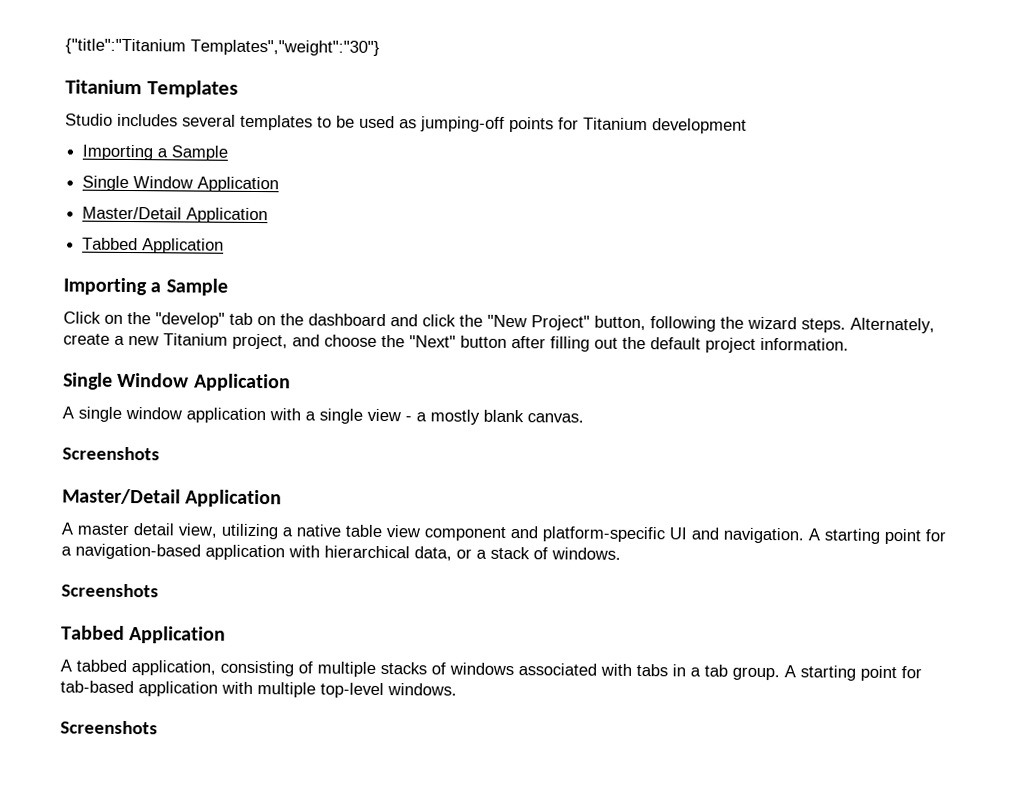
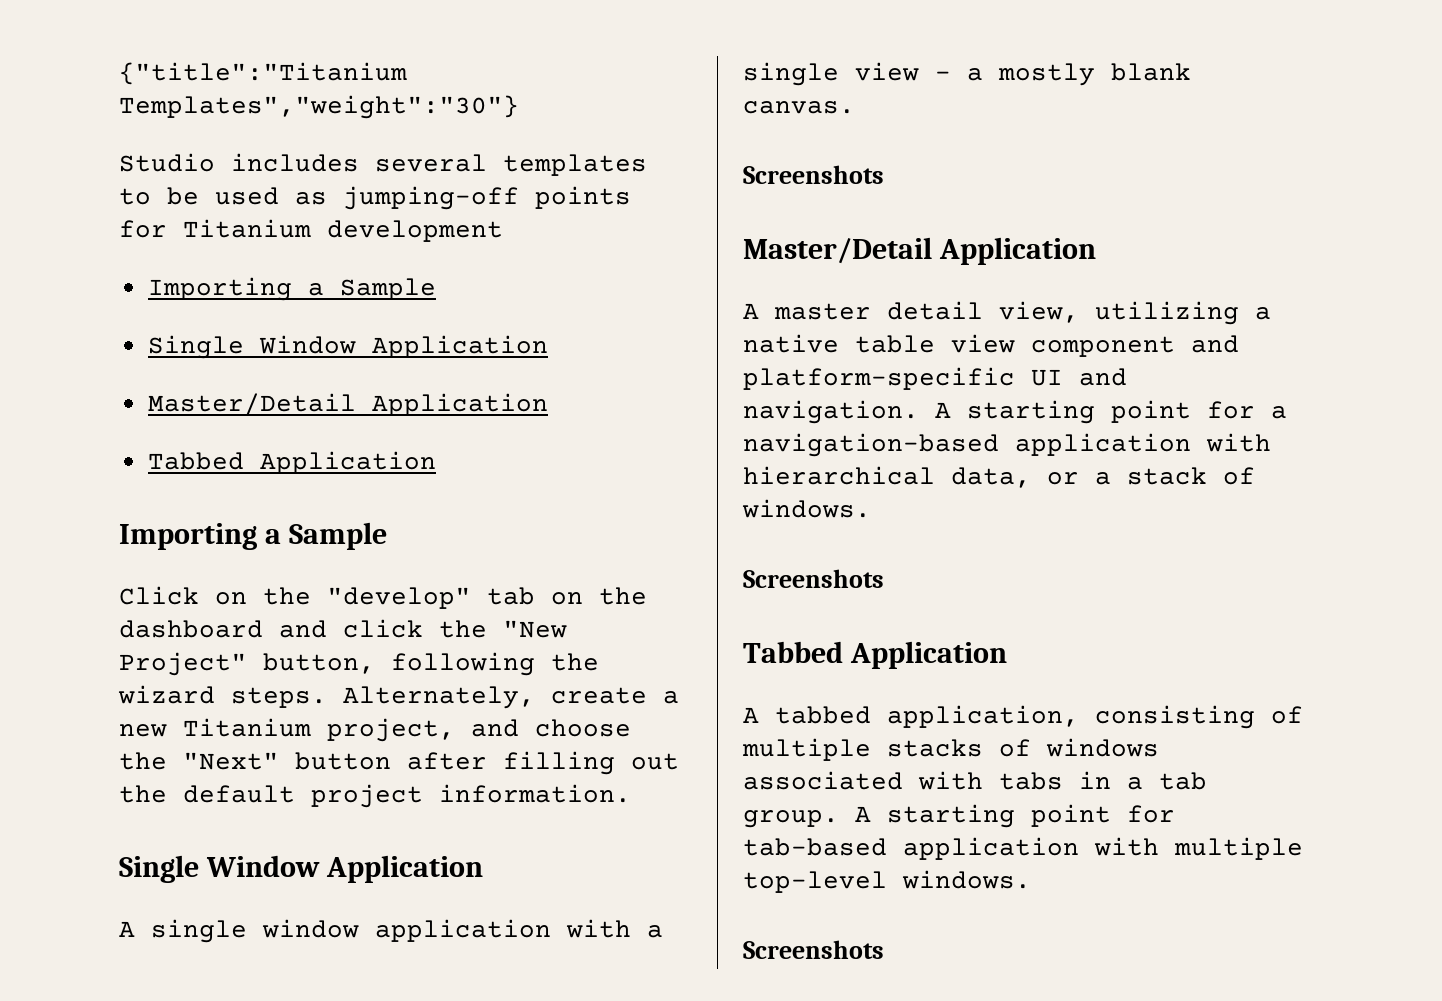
[65,79,238,98] // Titanium Templates -> (519, 107) none

